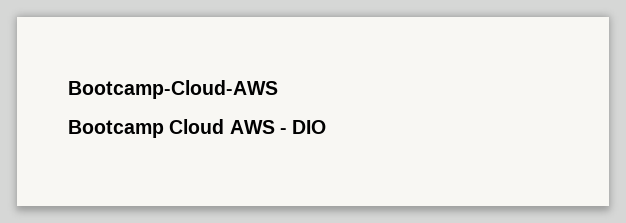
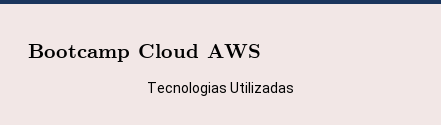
[68,80,278,99] Bootcamp-Cloud-AWS // -> (28, 53) none
[279,120,327,134] - DIO -> [146,82,295,96] // Tecnologias Utilizadas

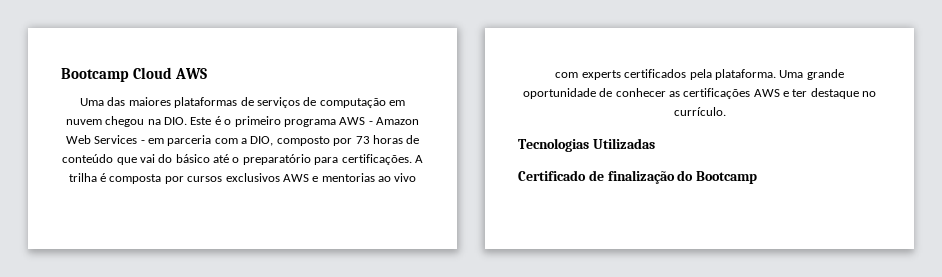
[146,82,295,96] Tecnologias Utilizadas -> [80,97,405,108] [65,116,420,127] [65,135,420,146] [62,154,423,165] [68,173,417,184] [555,69,844,80] [522,88,877,99] [673,107,726,116] [518,138,655,152] [518,170,758,184] Uma das maiores plataformas de serviços de computação em nuvem chegou na DIO. Este é o primeiro programa AWS - Amazon Web Services - em parceria com a DIO, composto por 73 horas de conteúdo que vai do básico até o preparatório para certificações. A trilha é composta por cursos exclusivos AWS e mentorias ao vivo com experts certificados pela plataforma. Uma grande oportunidade de conhecer as certificações AWS e ter destaque no currículo. // Tecnologias Utilizadas // Certificado de finalização do Bootcamp

